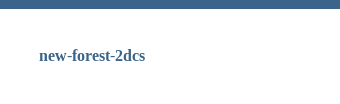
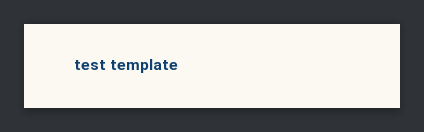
[39,49,145,61] new-forest-2dcs -> [74,59,179,73] test template

